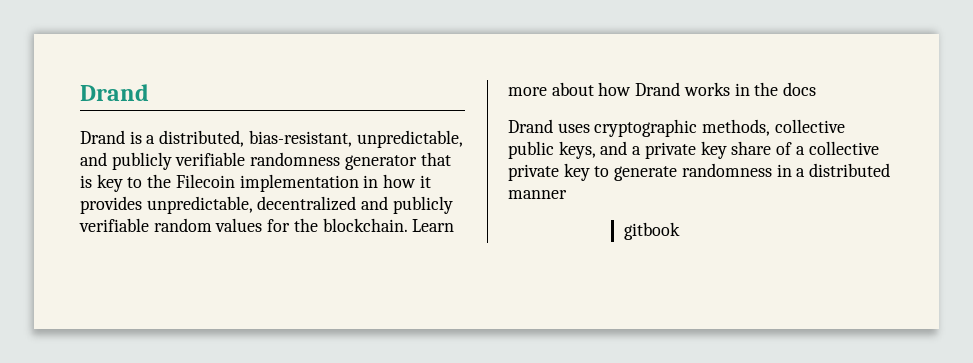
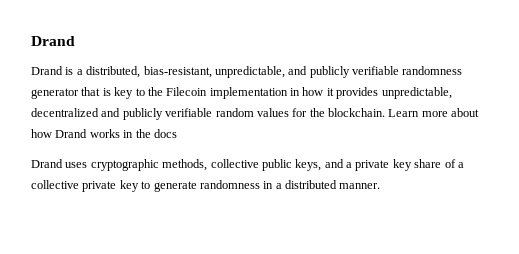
[508,190,567,199] [623,222,680,240] manner // gitbook -> [339,183,381,189] manner.

